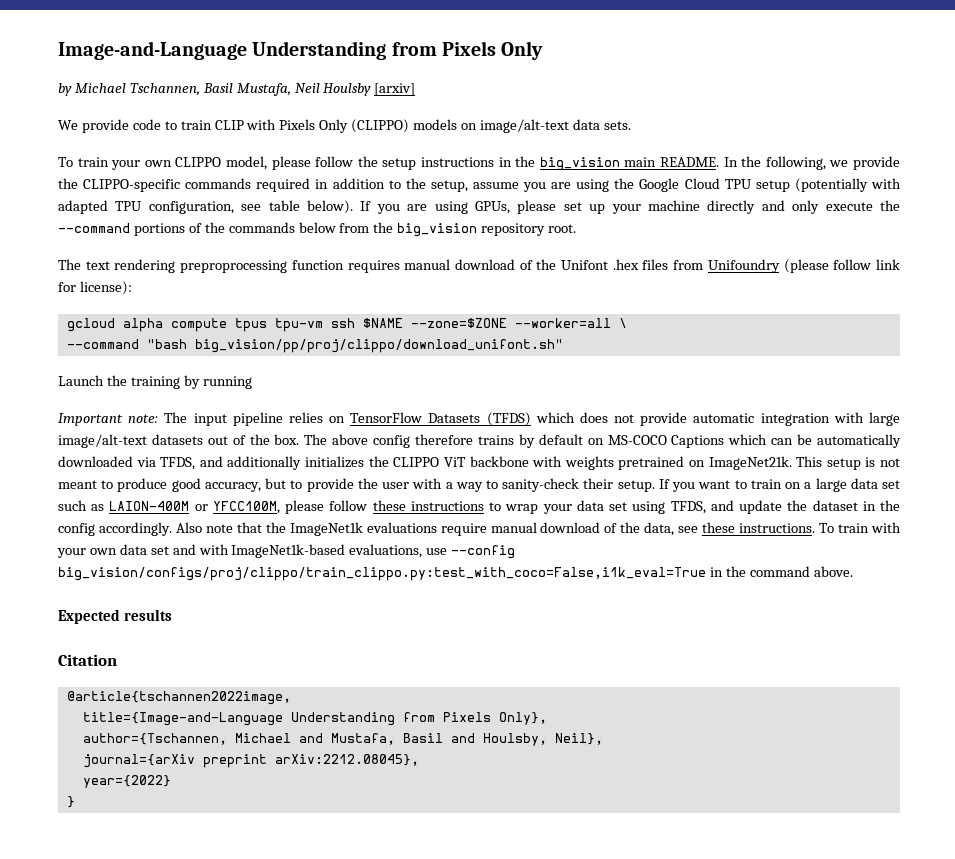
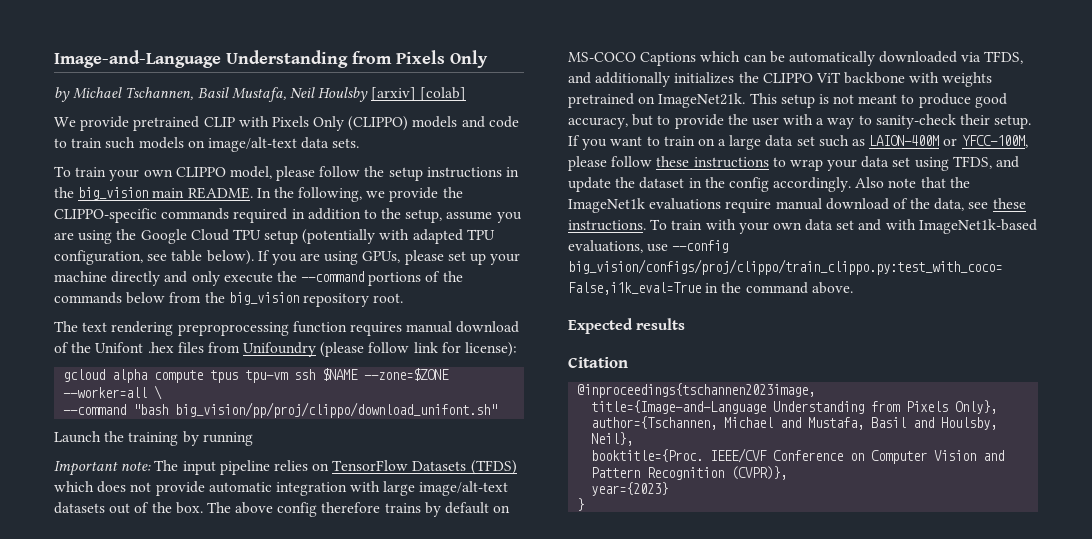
(416, 89) none -> [420,87,467,101] [colab]
[132,119,212,130] code to train -> [133,116,200,131] pretrained
(458, 124) none -> [461,116,519,128] [54,137,184,149] and code to train such models
[212,501,280,514] YFCC100M, -> [961,135,1028,148] YFCC-100M,
[66,691,291,705] @article{tschannen2022image, -> [577,383,816,398] @inproceedings{tschannen2023image,
[82,754,419,768] [82,775,171,788] journal={arXiv preprint arXiv:2212.08045}, // year={2022} -> [591,448,1005,464] [591,466,788,480] [591,482,669,496] booktitle={Proc. IEEE/CVF Conference on Computer Vision and Pattern Recognition (CVPR)}, // year={2023}

